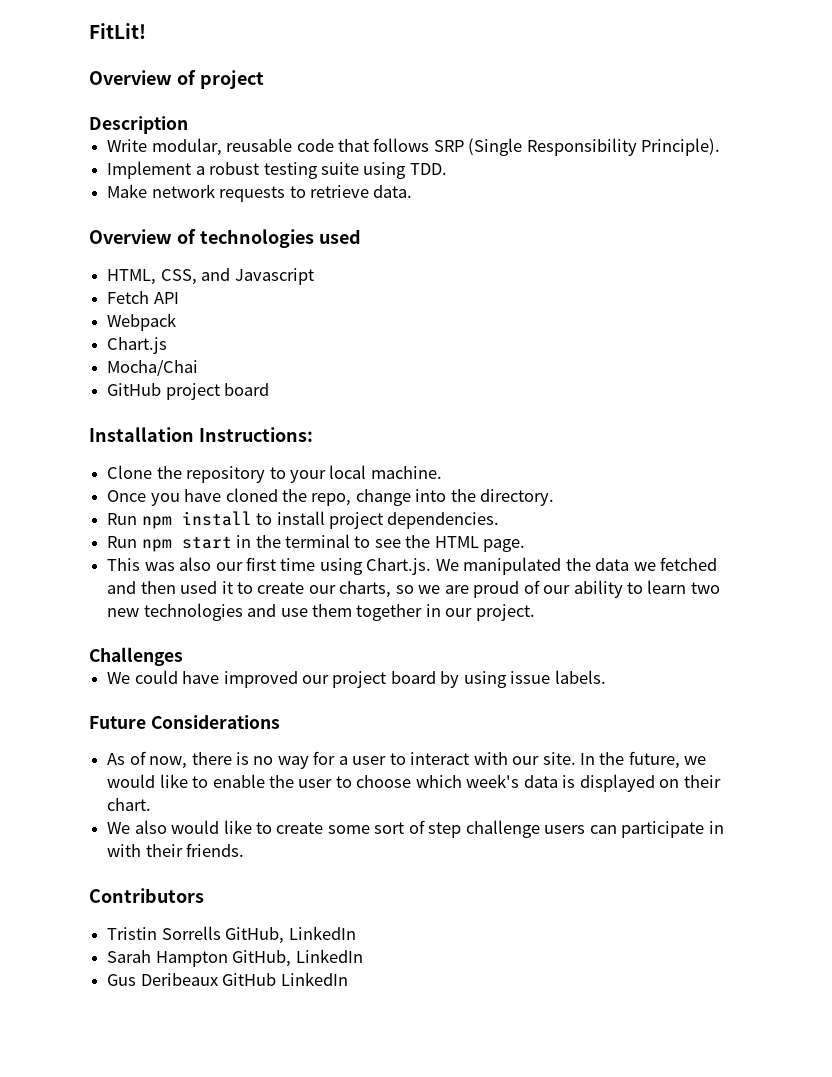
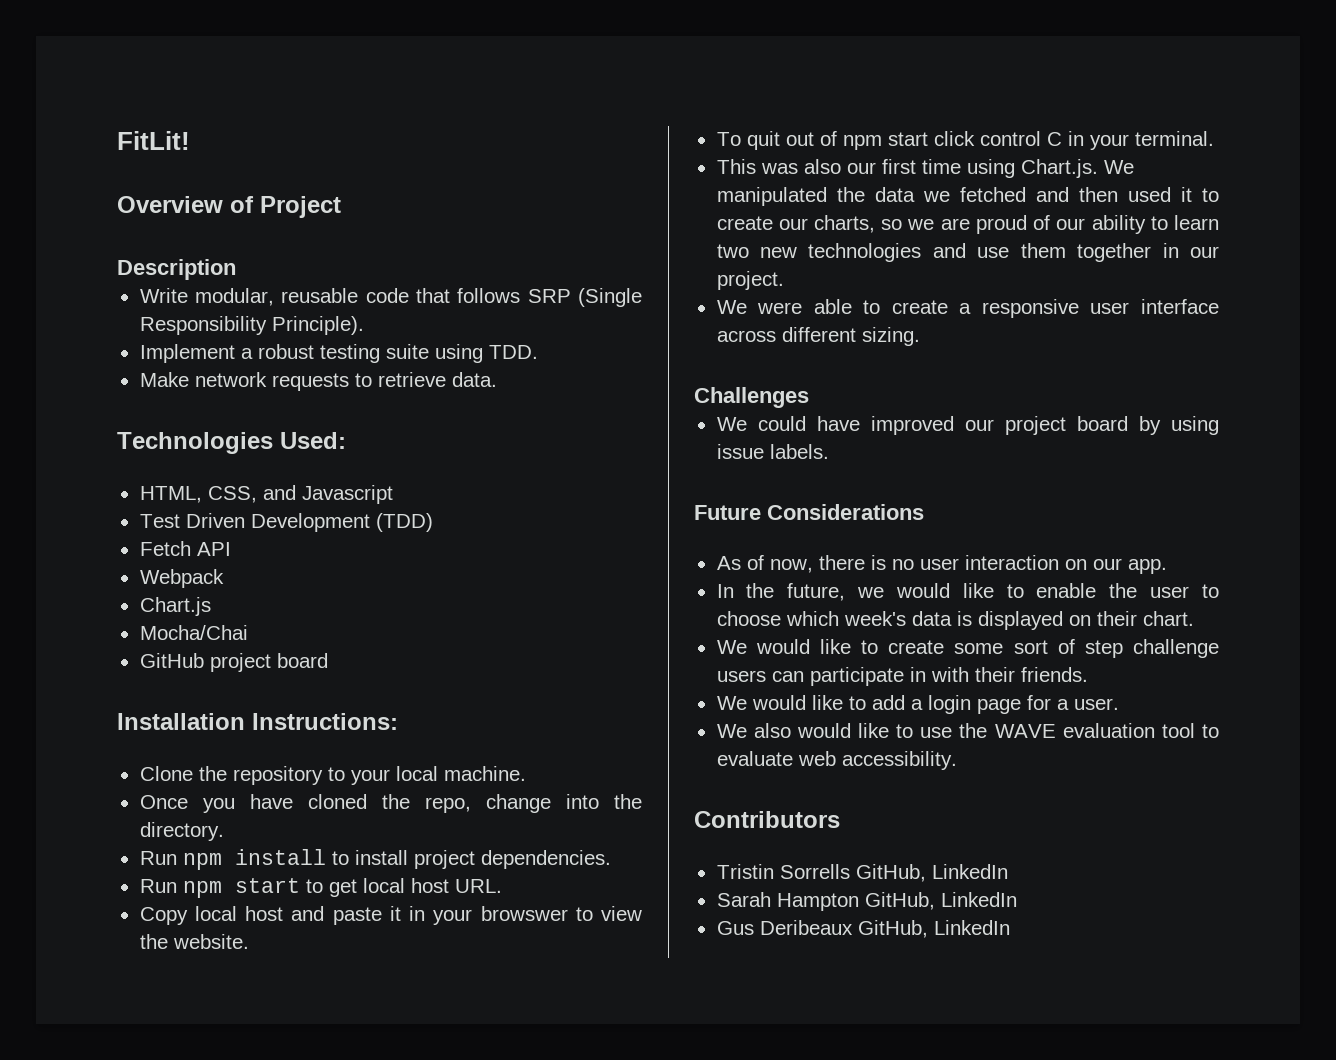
[199,70,264,89] project -> [260,196,341,218] Project
[89,229,361,248] Overview of technologies used -> [117,432,346,454] Technologies Used:
(314, 276) none -> [139,513,433,532] // Test Driven Development (TDD)
[236,534,526,552] in the terminal to see the HTML page. -> [305,878,502,897] [139,906,642,925] [139,934,249,949] [716,131,1214,150] to get local host URL. // Copy local host and paste it in your browswer to view the website. // To quit out of npm start click control C in your terminal.
(535, 612) none -> [716,299,1219,318] [716,327,920,346] // We were able to create a responsive user interface across different sizing.
[277,751,576,769] way for a user to interact with our site. -> [919,555,1167,574] user interaction on our app. //
[134,820,167,834] also -> (747, 647) none
(245, 850) none -> [716,695,1119,714] [716,723,1219,738] [716,751,957,770] // We would like to add a login page for a user. // We also would like to use the WAVE evaluation tool to evaluate web accessibility.
[222,973,277,986] GitHub -> [857,920,928,938] GitHub,

